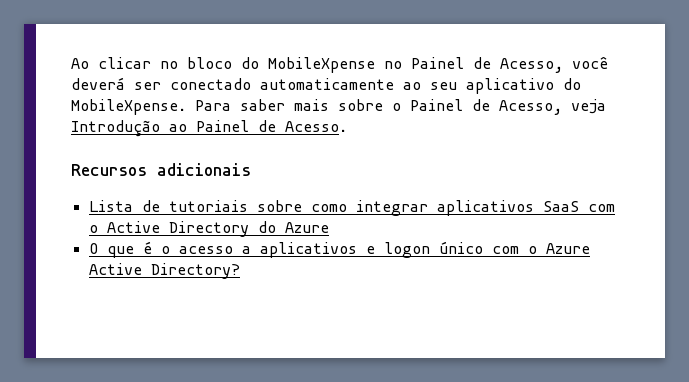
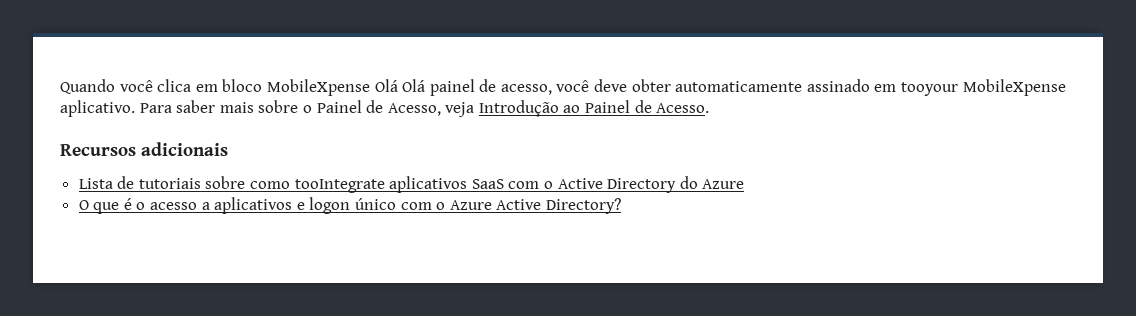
[71,57,608,73] [71,77,581,94] [71,99,186,115] Ao clicar no bloco do MobileXpense no Painel de Acesso, você deverá ser conectado automaticamente ao seu aplicativo do MobileXpense. -> [60,79,1066,96] [60,100,135,117] Quando você clica em bloco MobileXpense Olá Olá painel de acesso, você deve obter automaticamente assinado em tooyour MobileXpense aplicativo.
[355,200,428,216] integrar -> [294,179,385,193] tooIntegrate

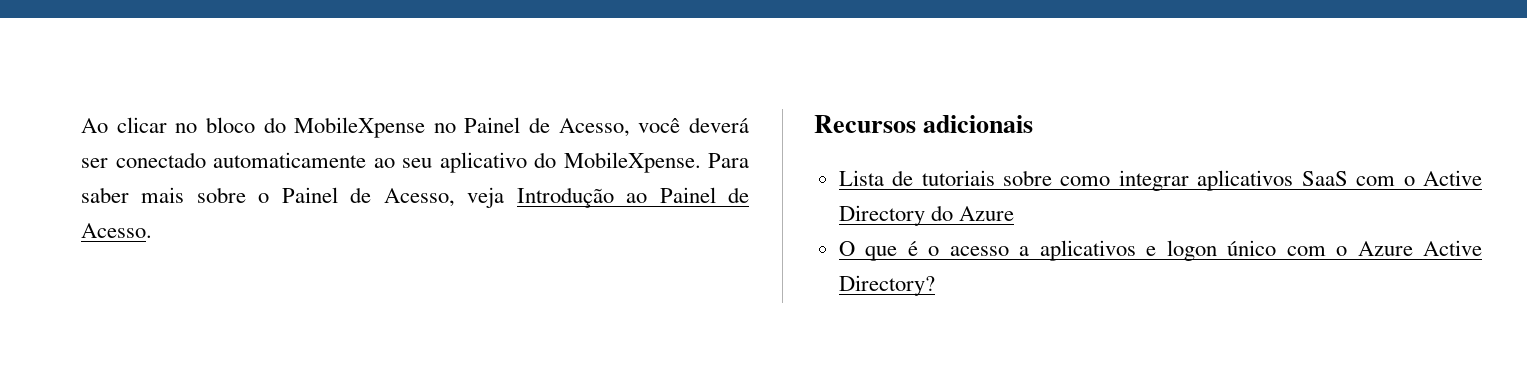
[60,79,1066,96] [60,100,135,117] Quando você clica em bloco MobileXpense Olá Olá painel de acesso, você deve obter automaticamente assinado em tooyour MobileXpense aplicativo. -> [81,117,749,138] [81,152,701,173] Ao clicar no bloco do MobileXpense no Painel de Acesso, você deverá ser conectado automaticamente ao seu aplicativo do MobileXpense.
[294,179,385,193] tooIntegrate -> [1118,170,1189,191] integrar

